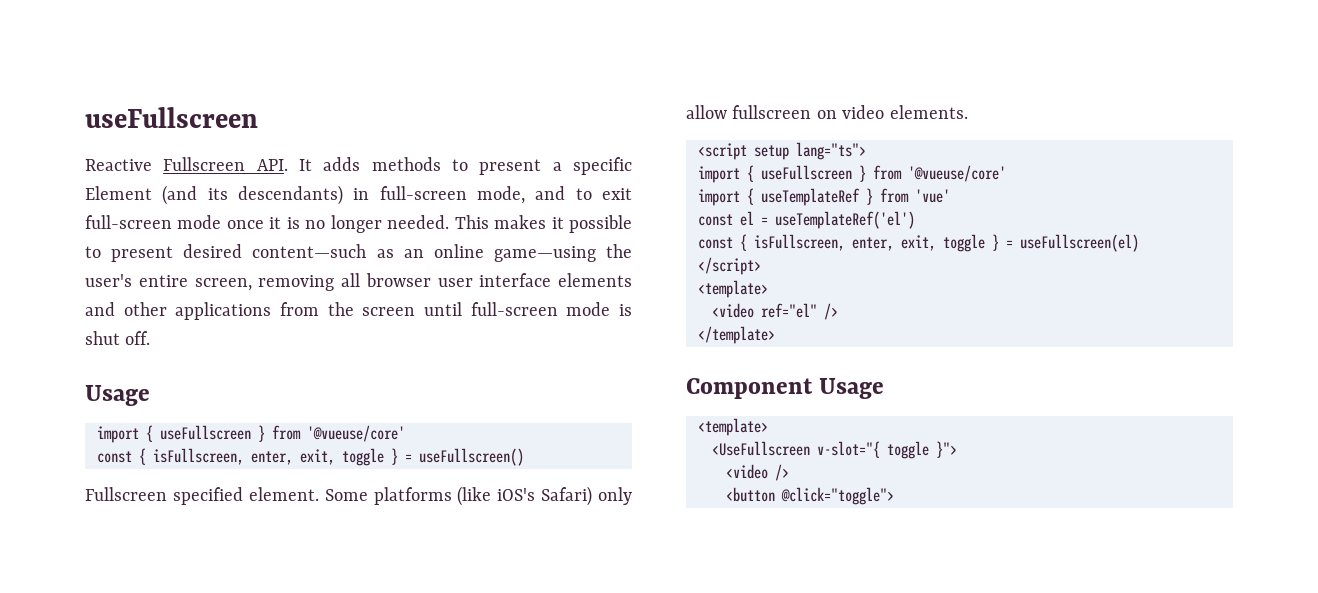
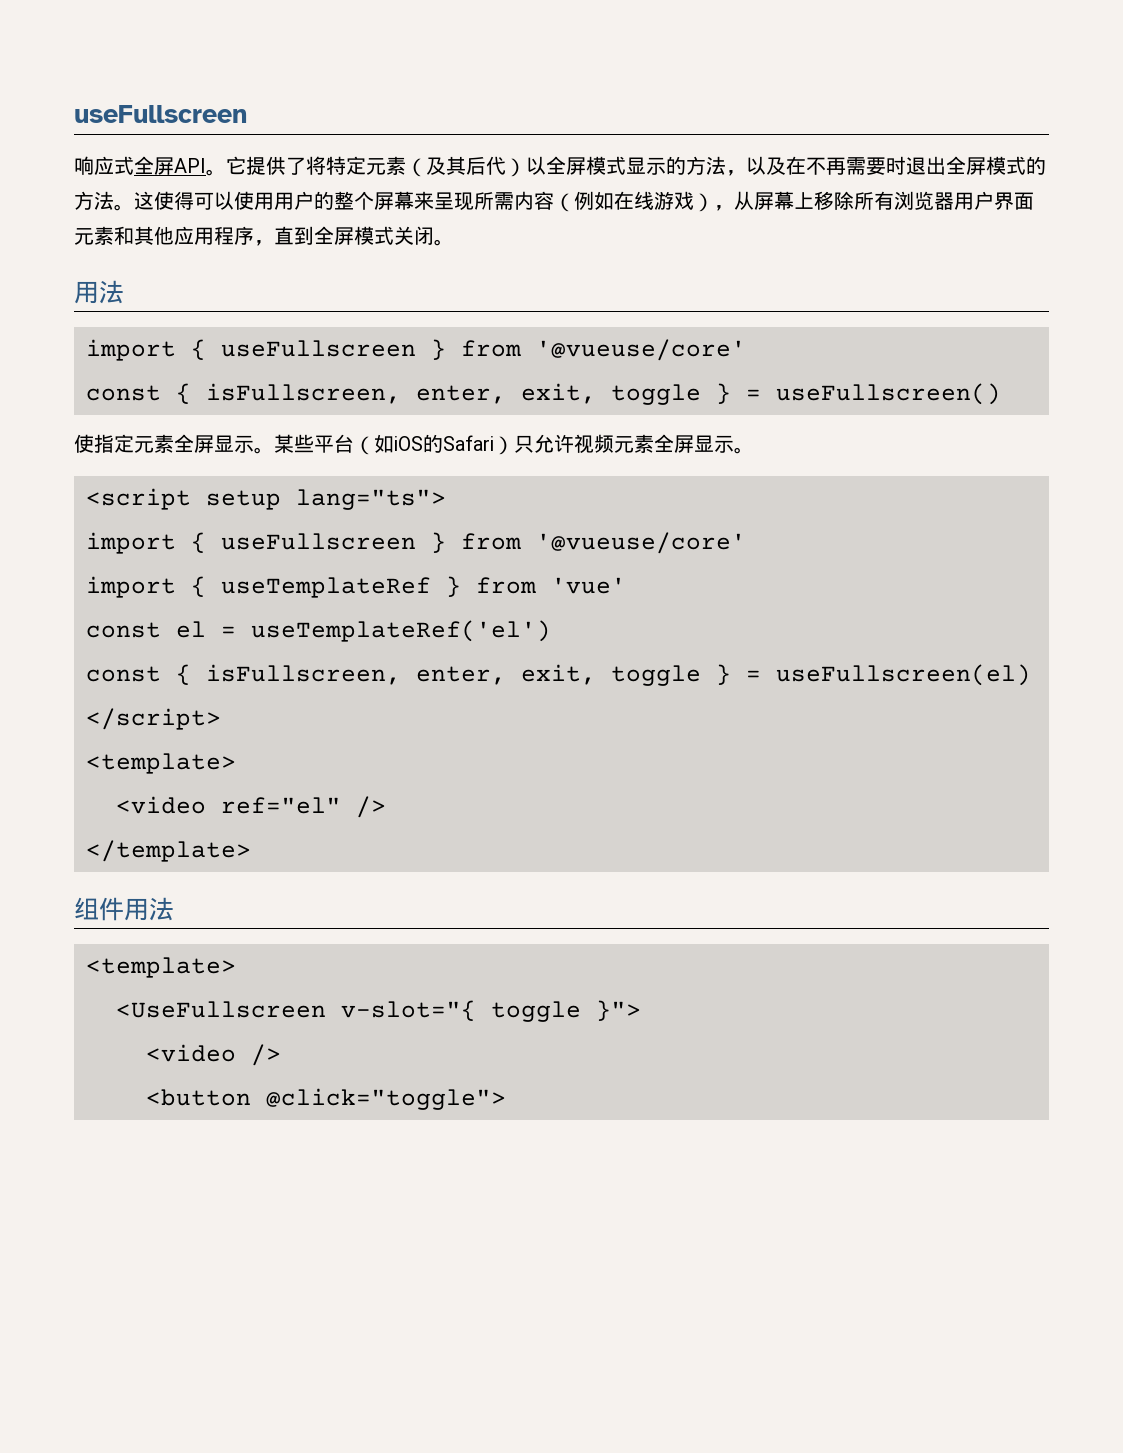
[85,157,632,175] [85,185,632,205] [85,215,632,233] [85,244,632,262] [85,273,632,291] [85,302,632,320] [85,331,151,345] [85,385,150,406] Reactive Fullscreen API. It adds methods to present a specific Element (and its descendants) in full-screen mode, and to exit full-screen mode once it is no longer needed. This makes it possible to present desired content—such as an online game—using the user's entire screen, removing all browser user interface elements and other applications from the screen until full-screen mode is shut off. // Usage -> [74,156,1046,177] [74,191,1034,212] [74,226,454,246] [74,280,124,304] 响应式全屏API。它提供了将特定元素（及其后代）以全屏模式显示的方法，以及在不再需要时退出全屏模式的方法。这使得可以使用用户的整个屏幕来呈现所需内容（例如在线游戏），从屏幕上移除所有浏览器用户界面元素和其他应用程序，直到全屏模式关闭。 // 用法
[85,486,632,506] [686,105,968,119] Fullscreen specified element. Some platforms (like iOS's Safari) only allow fullscreen on video elements. -> [74,434,754,455] 使指定元素全屏显示。某些平台（如iOS的Safari）只允许视频元素全屏显示。
[686,378,885,399] Component Usage -> [74,897,174,921] 组件用法

